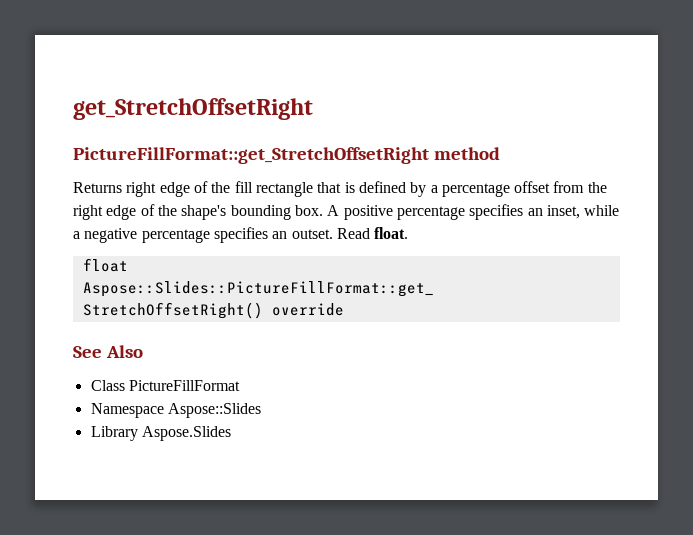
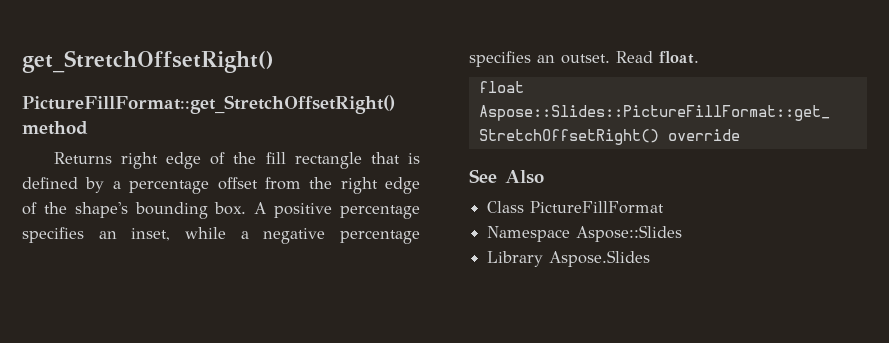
[73,98,313,120] [73,147,429,164] get_StretchOffsetRight // PictureFillFormat::get_StretchOffsetRight -> [22,50,274,73] [22,95,395,114] get_StretchOffsetRight() // PictureFillFormat::get_StretchOffsetRight()

